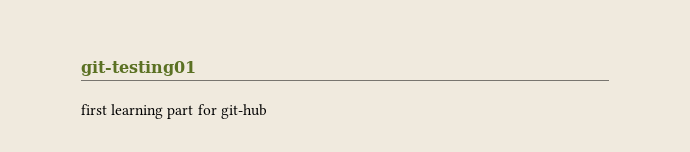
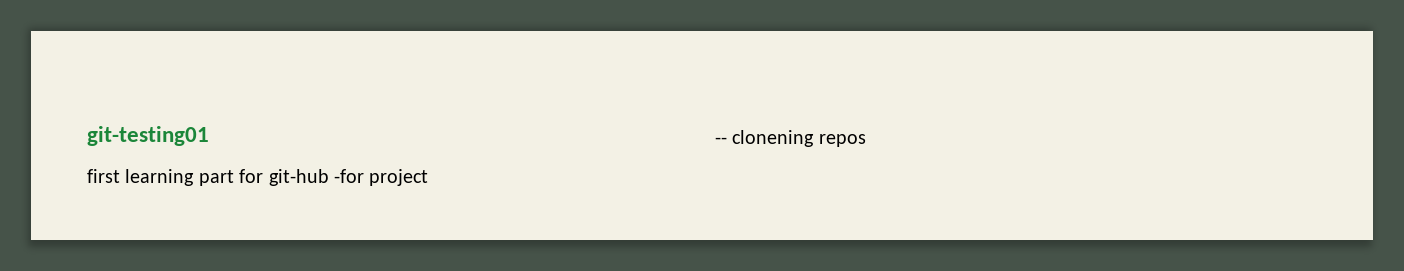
(267, 111) none -> [334,169,429,186] [715,130,866,147] -for project // -- clonening repos

